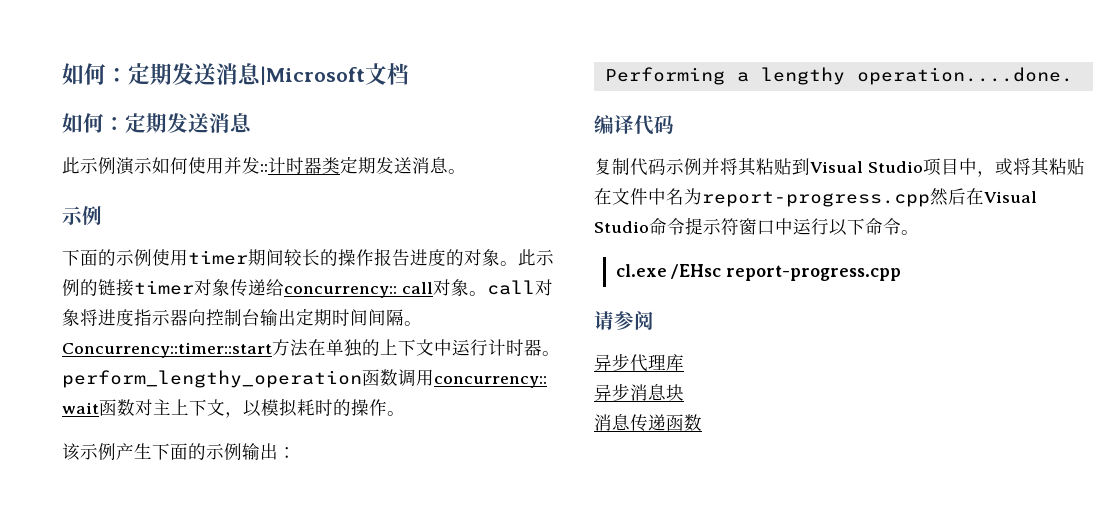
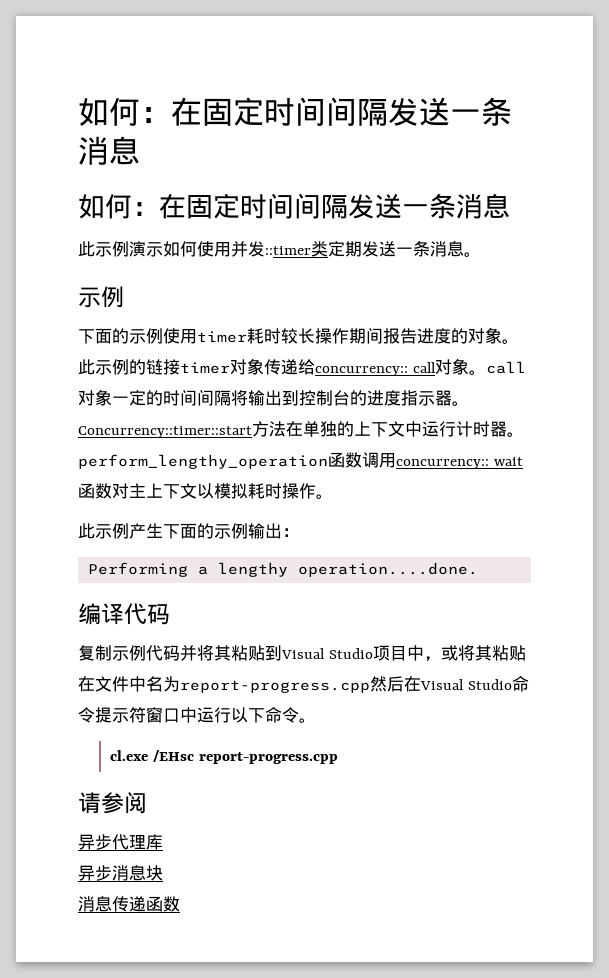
[62,63,409,85] [62,113,209,133] 如何：定期发送消息|Microsoft文档 // 如何：定期发送 -> [78,97,512,126] [78,136,140,165] [78,193,456,219] 如何：在固定时间间隔发送一条消息 // 如何：在固定时间间隔发送一条
[260,157,322,174] ::计时器 -> [265,246,311,255] ::timer
(412, 165) none -> [396,241,430,257] 一条
[248,249,374,266] 期间较长的操作 -> [247,328,383,344] 耗时较长操作期间
[80,308,404,326] 将进度指示器向控制台输出定期时间间隔 -> [112,390,452,406] 一定的时间间隔将输出到控制台的进度指示器
[225,412,243,418] ， -> (197, 491) none
[333,399,351,416] 的 -> (282, 491) none
[62,443,80,461] 该 -> [78,523,95,539] 此
[630,158,702,176] 代码示例 -> [112,645,180,661] 示例代码

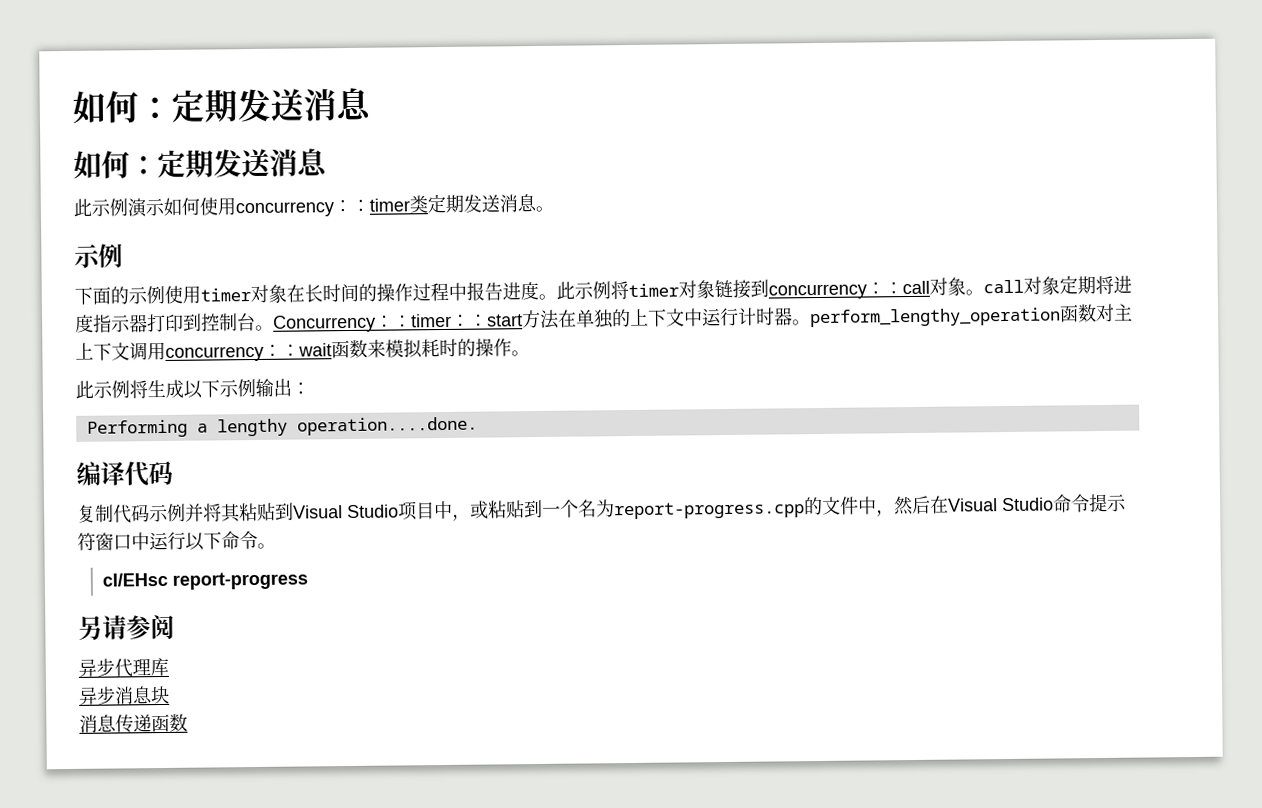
[78,97,512,126] [78,136,140,165] [78,193,456,219] 如何：在固定时间间隔发送一条消息 // 如何：在固定时间间隔发送一条 -> [72,87,372,124] [73,148,271,179] 如何：定期发送消息 // 如何：定期发送
[231,241,311,257] 并发::timer -> [235,198,410,218] concurrency：：timer
[396,241,430,257] 一条 -> (500, 203) none
[247,328,383,344] 耗时较长操作期间 -> [250,282,467,304] 对象在长时间的操作过程中
[451,327,502,344] 的对象 -> (539, 291) none
[129,358,408,376] 的链接timer对象传递给concurrency:: -> [610,279,903,300] 将timer对象链接到concurrency：：
[112,390,469,406] [78,426,252,438] 一定的时间间隔将输出到控制台的进度指示器。Concurrency::timer::start -> [1059,275,1132,295] [75,312,523,333] 定期将进度指示器打印到控制台。Concurrency：：timer：：start
[362,452,523,469] [78,483,214,499] 调用concurrency:: wait函数对主上下文以 -> [1095,303,1133,323] [75,339,386,362] 对主上下文调用concurrency：：wait函数来
(282, 491) none -> [457,338,476,357] 的
[129,523,214,539] 产生下面的 -> [129,379,220,399] 将生成以下
[112,645,180,661] 示例代码 -> [113,503,186,524] 代码示例
[457,645,526,661] [78,676,370,693] 将其粘贴在文件中名为report-progress.cpp -> [488,496,895,520] 粘贴到一个名为report-progress.cpp的文件中，
[110,750,338,764] cl.exe /EHsc report-progress.cpp // -> [102,571,309,590] [78,615,103,640] cl/EHsc report-progress // 另

